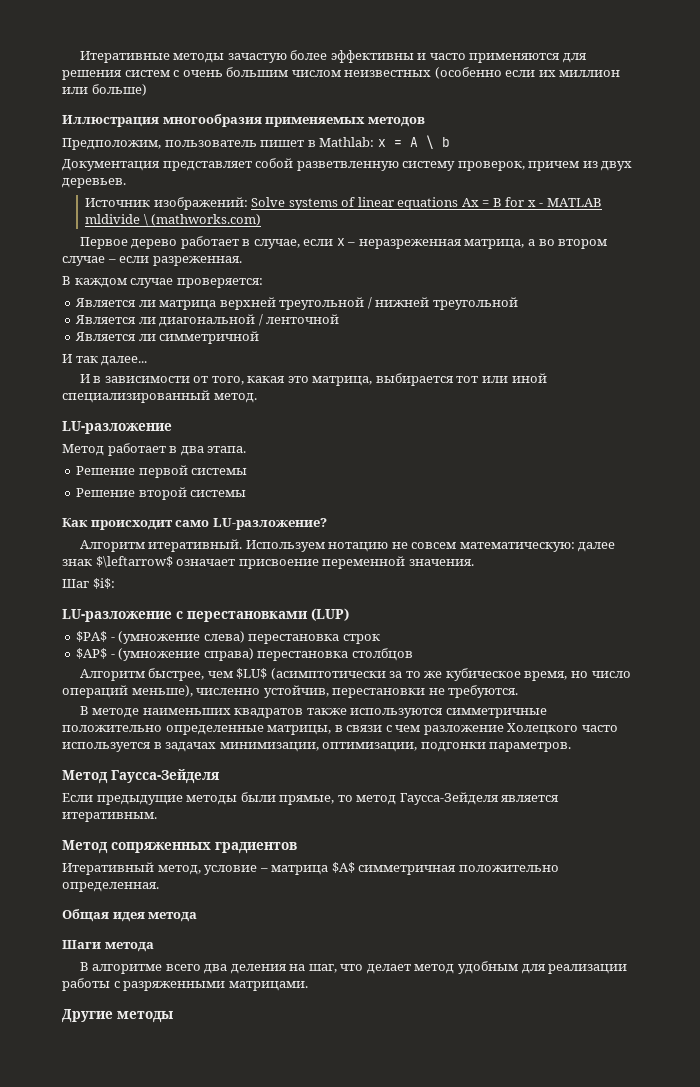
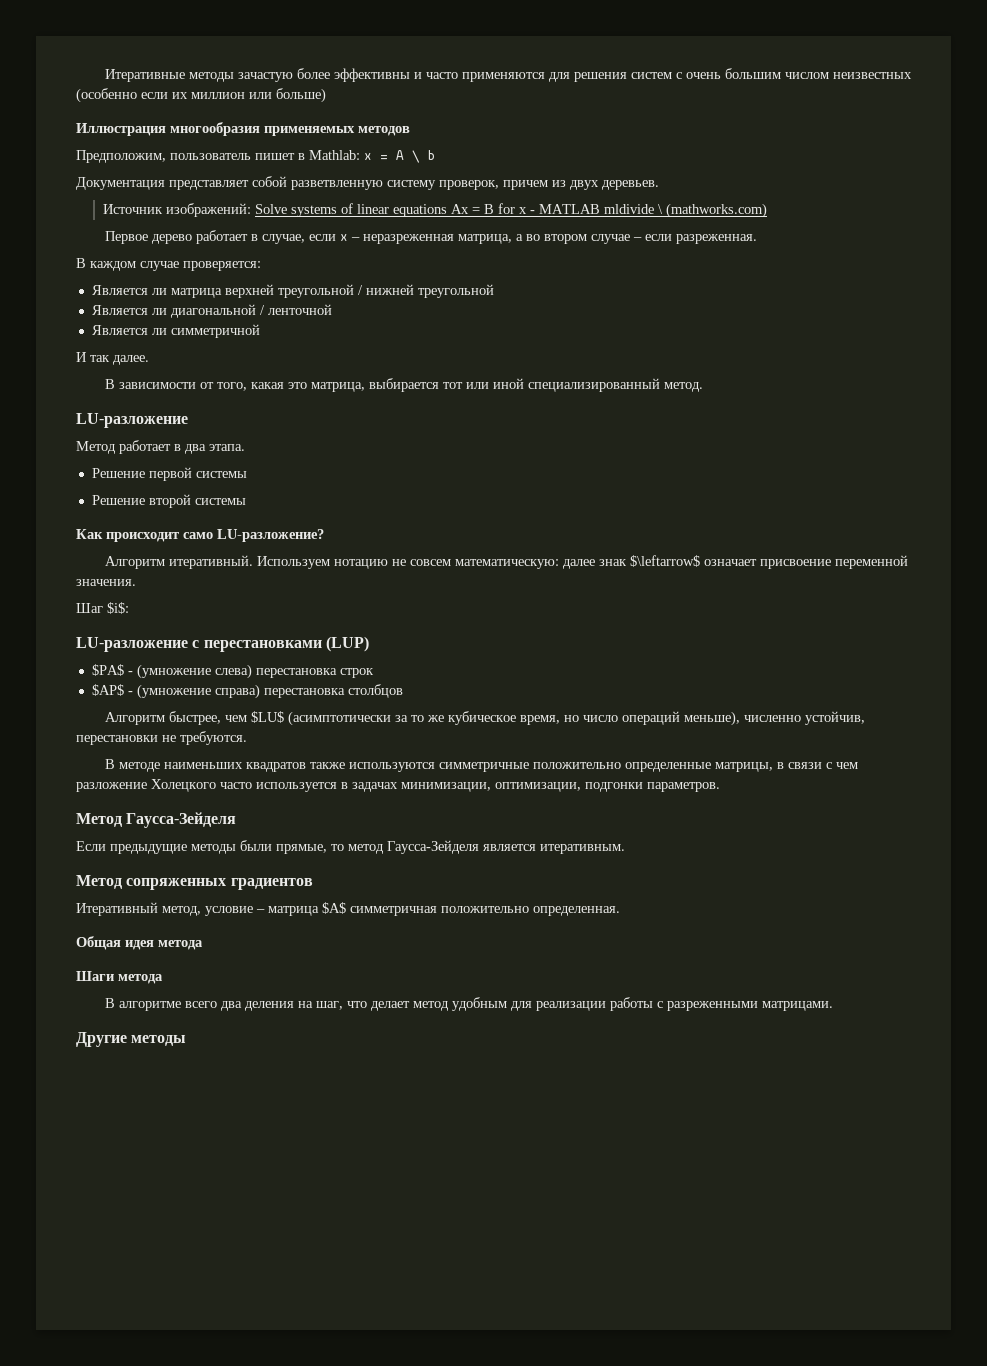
[101,356,148,366] [79,374,102,383] далее... // И в -> [113,355,149,365] [104,379,115,389] далее. // В
[123,981,226,991] разряженными -> [666,1001,758,1011] разреженными

